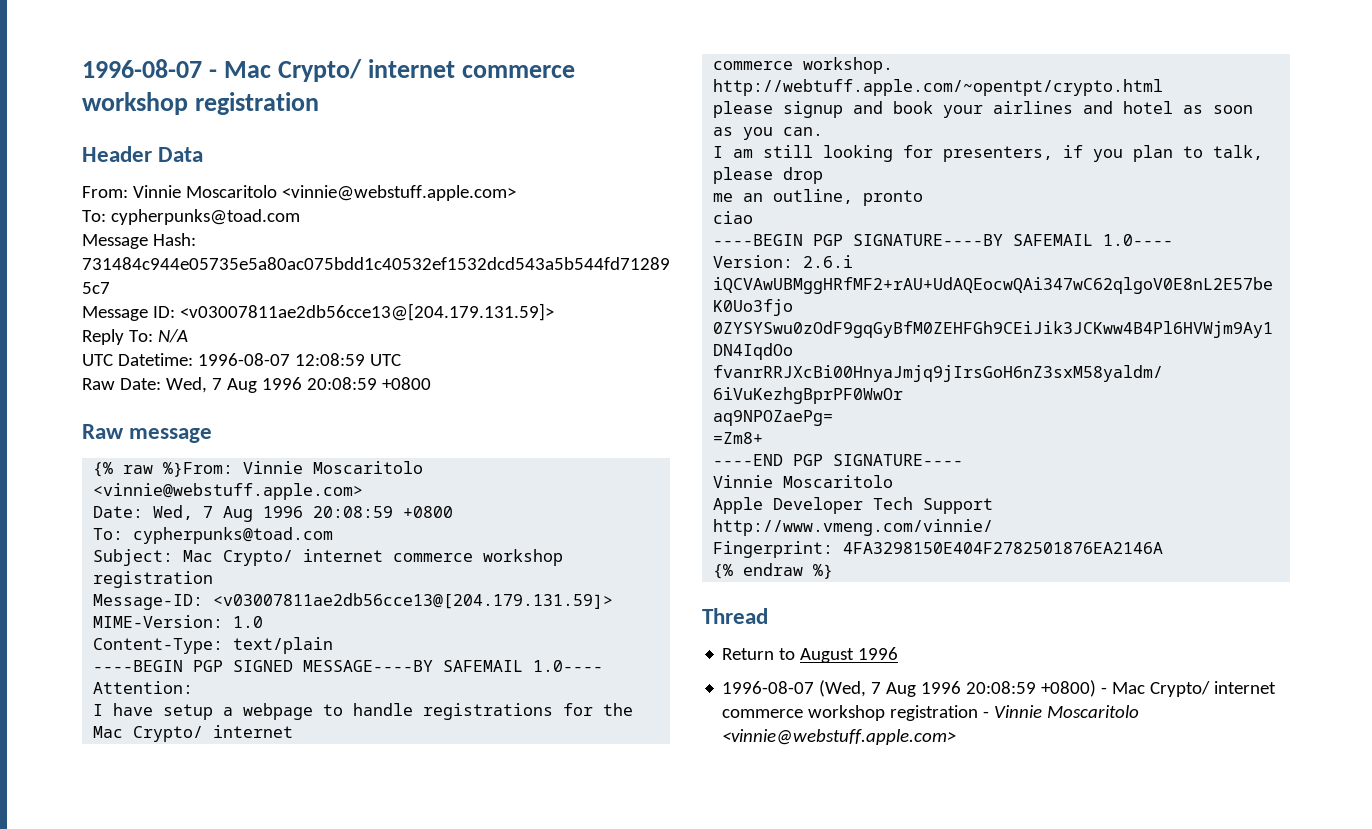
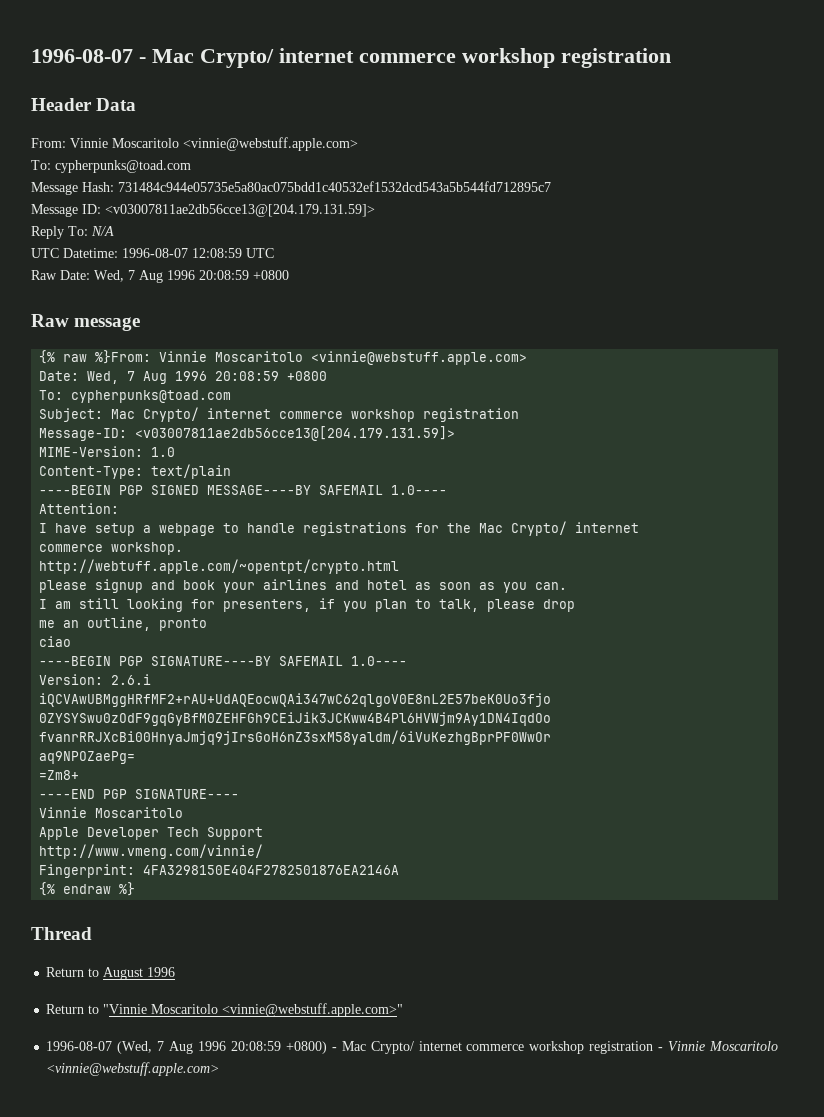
(899, 653) none -> [46,1003,404,1017] // Return to "Vinnie Moscaritolo <vinnie@webstuff.apple.com>"

